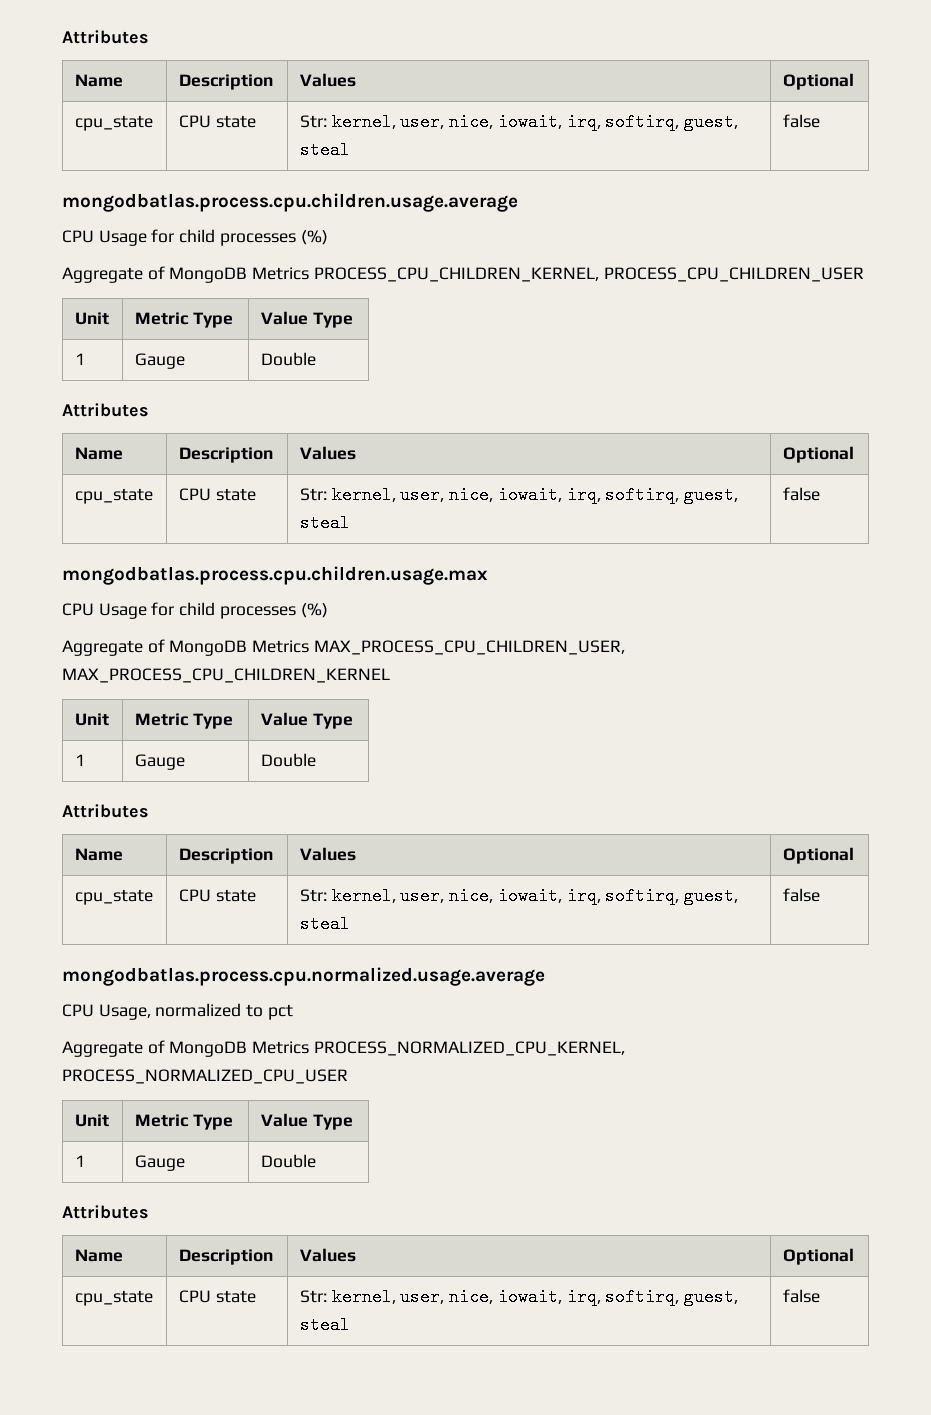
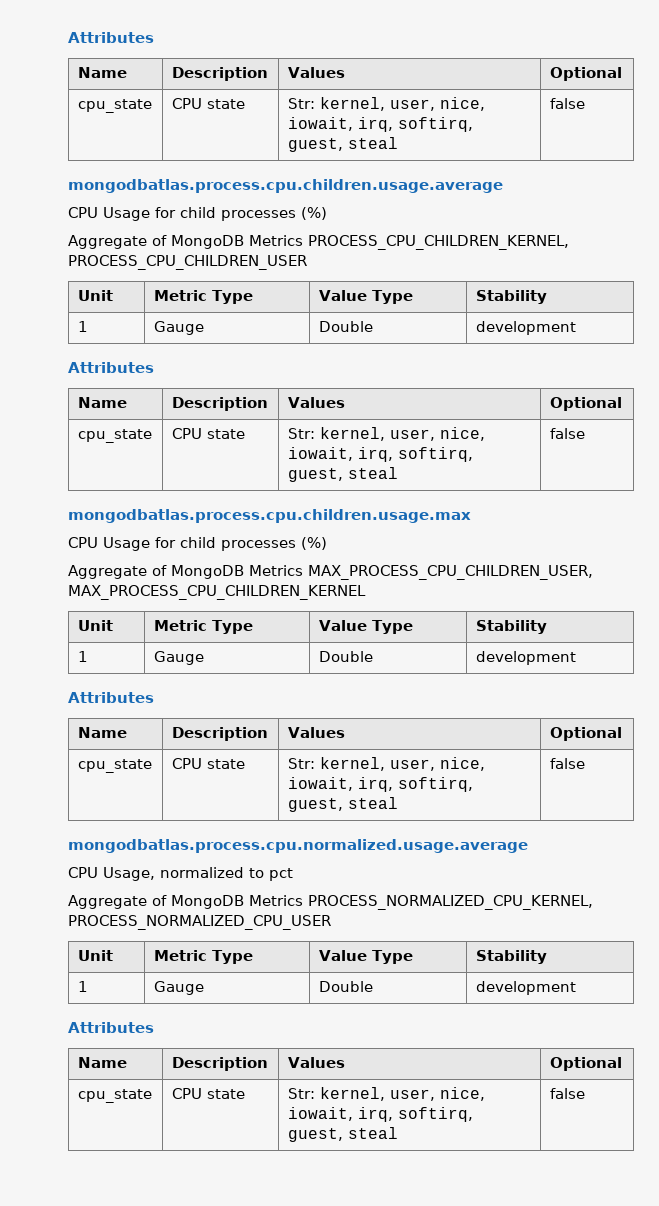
[74,353,85,365] [134,353,185,369] [260,352,316,366] // 1 | Gauge | Double -> [475,290,547,304] [77,321,88,332] [153,321,204,335] [318,321,373,332] [475,321,576,335] | Stability // 1 | Gauge | Double | development
[74,754,85,766] [134,754,185,770] [260,753,316,767] // 1 | Gauge | Double -> [475,620,547,634] [77,651,88,662] [153,651,204,665] [318,651,373,662] [475,651,576,665] | Stability // 1 | Gauge | Double | development
[74,1155,85,1167] [134,1155,185,1171] [260,1154,316,1168] // 1 | Gauge | Double -> [475,950,547,964] [77,981,88,992] [153,981,204,995] [318,981,373,992] [475,981,576,995] | Stability // 1 | Gauge | Double | development

